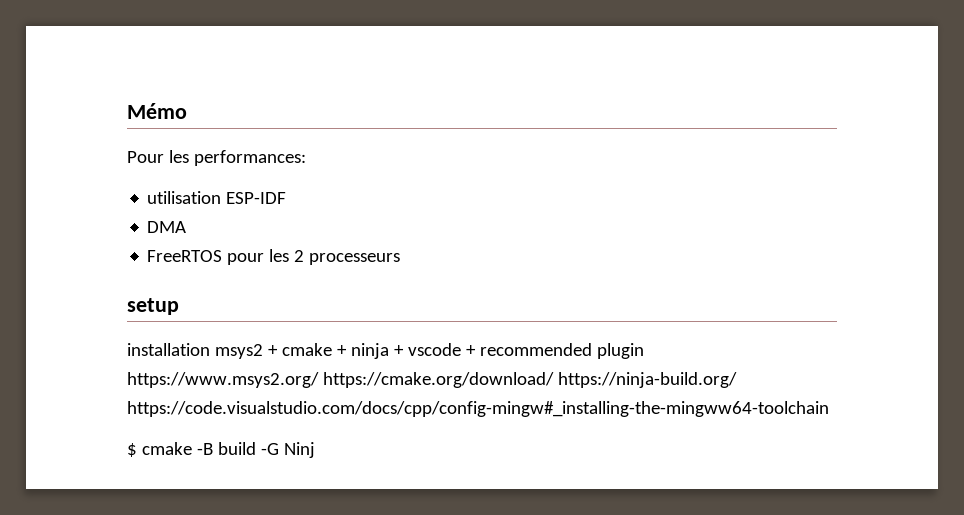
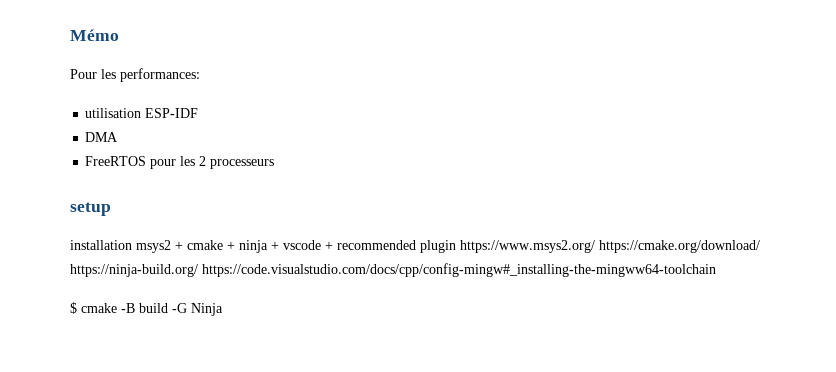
[283,442,315,458] Ninj -> [191,303,223,316] Ninja

